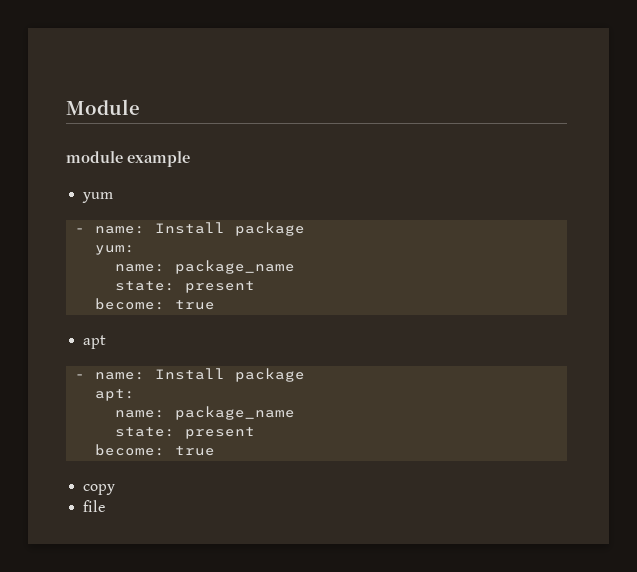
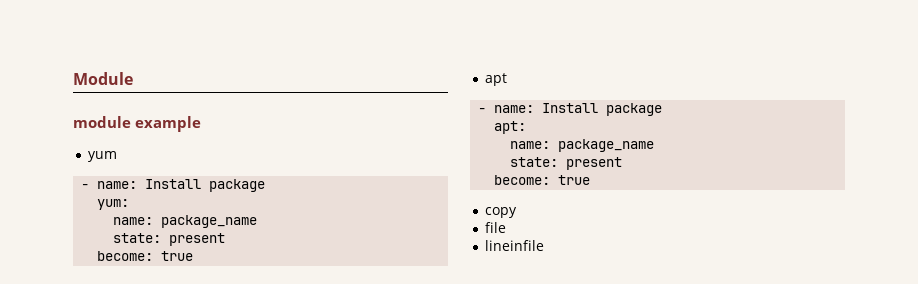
(107, 506) none -> [485,240,545,251] // lineinfile

